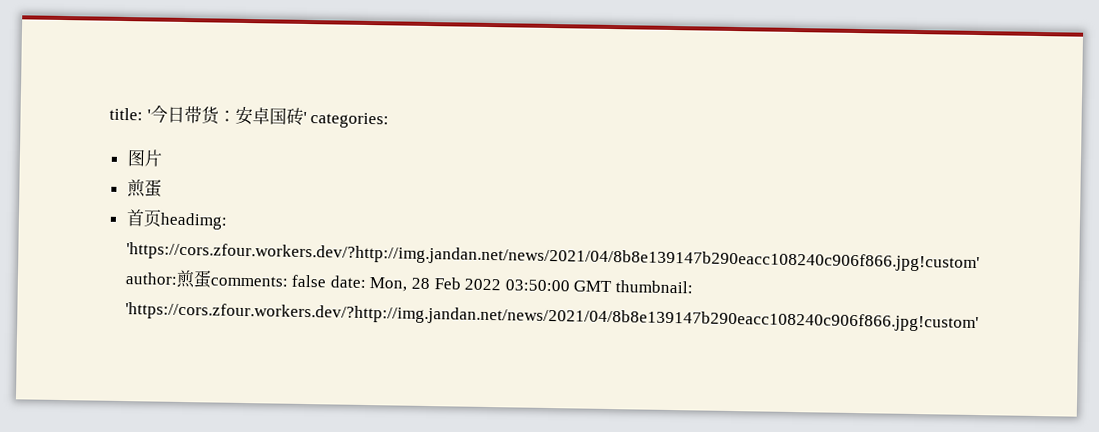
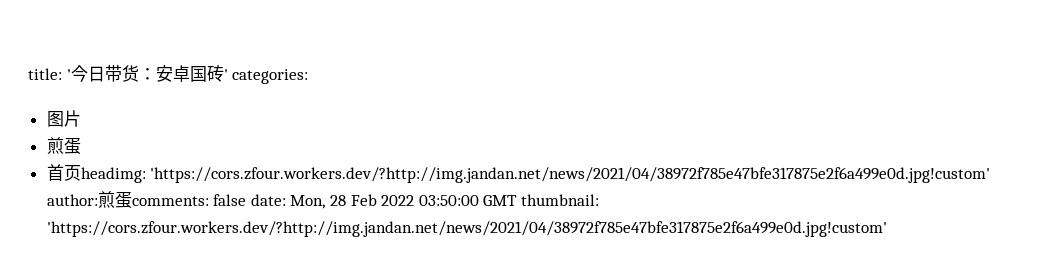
[125,242,980,273] 'https://cors.zfour.workers.dev/?http://img.jandan.net/news/2021/04/8b8e139147b290eacc108240c906f866.jpg!custom' -> [150,167,991,183] 'https://cors.zfour.workers.dev/?http://img.jandan.net/news/2021/04/38972f785e47bfe317875e2f6a499e0d.jpg!custom'
[124,302,979,333] 'https://cors.zfour.workers.dev/?http://img.jandan.net/news/2021/04/8b8e139147b290eacc108240c906f866.jpg!custom' -> [46,221,887,237] 'https://cors.zfour.workers.dev/?http://img.jandan.net/news/2021/04/38972f785e47bfe317875e2f6a499e0d.jpg!custom'

